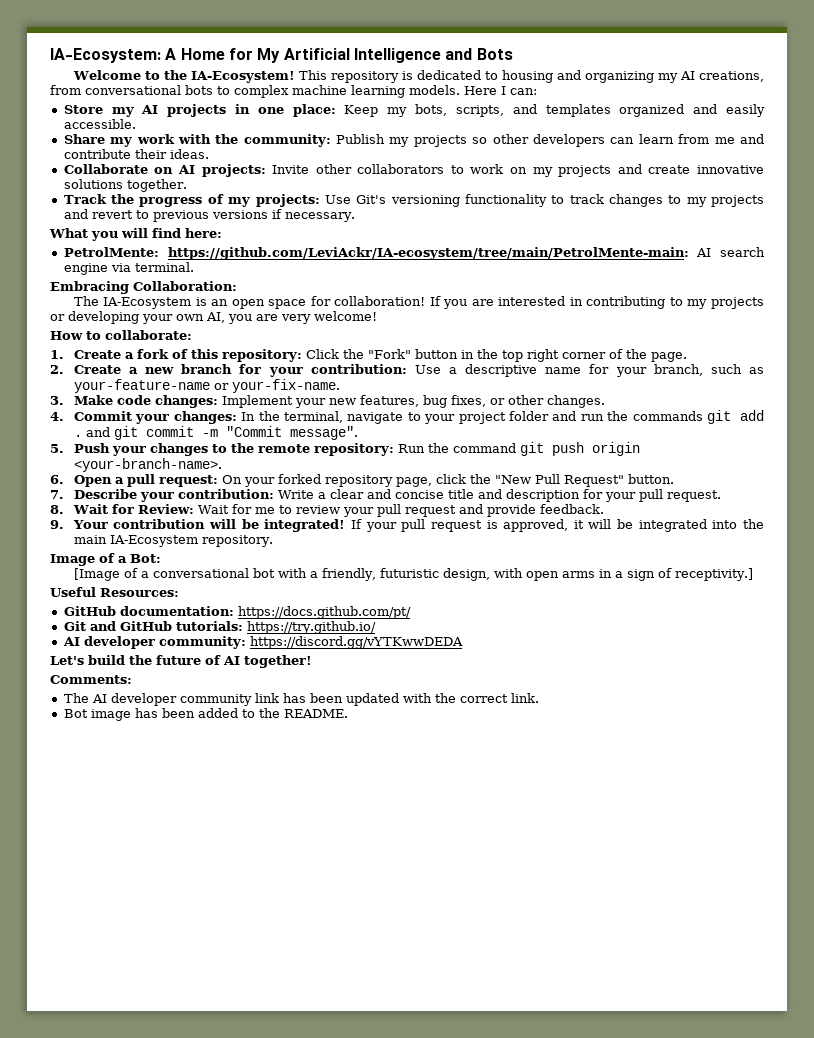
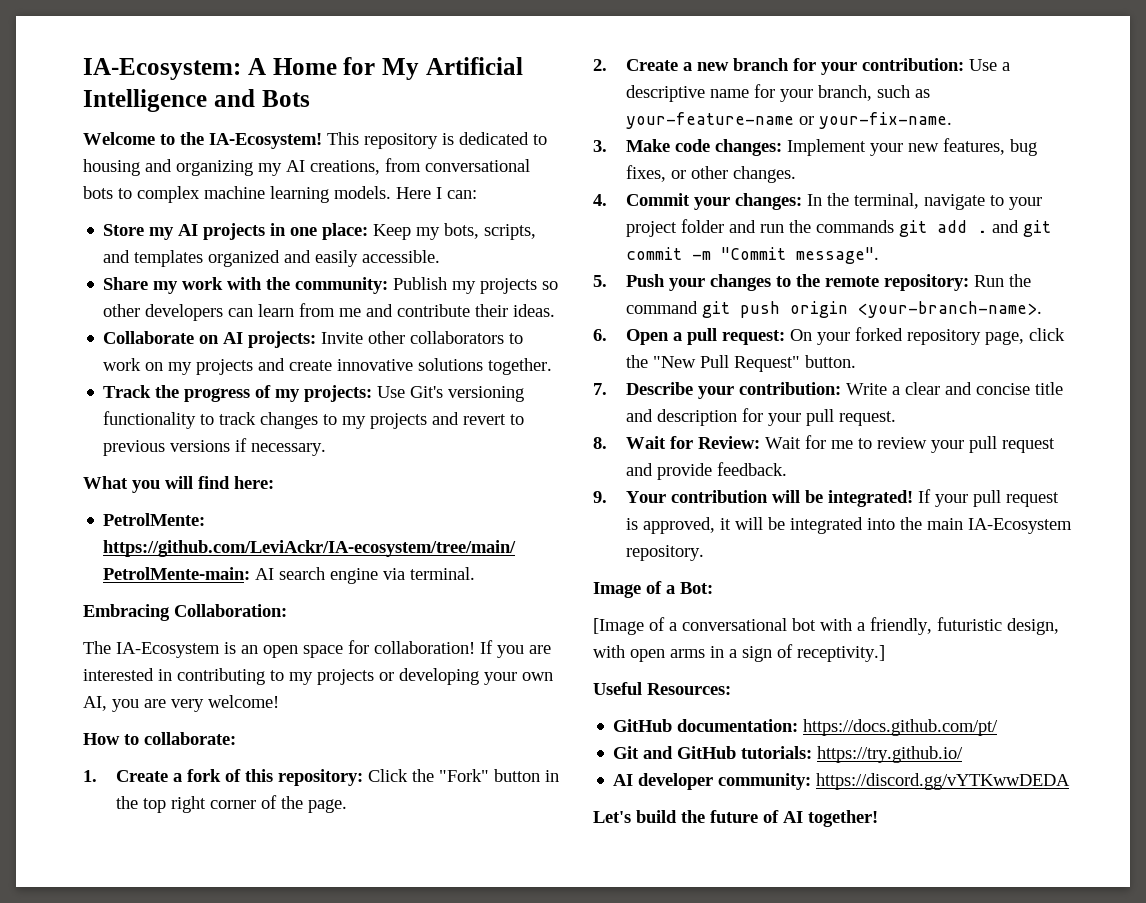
[50,675,132,684] [63,693,539,706] [63,708,348,721] // Comments: // The AI developer community link has been updated with the correct link. // Bot image has been added to the README. -> (878, 818) none

